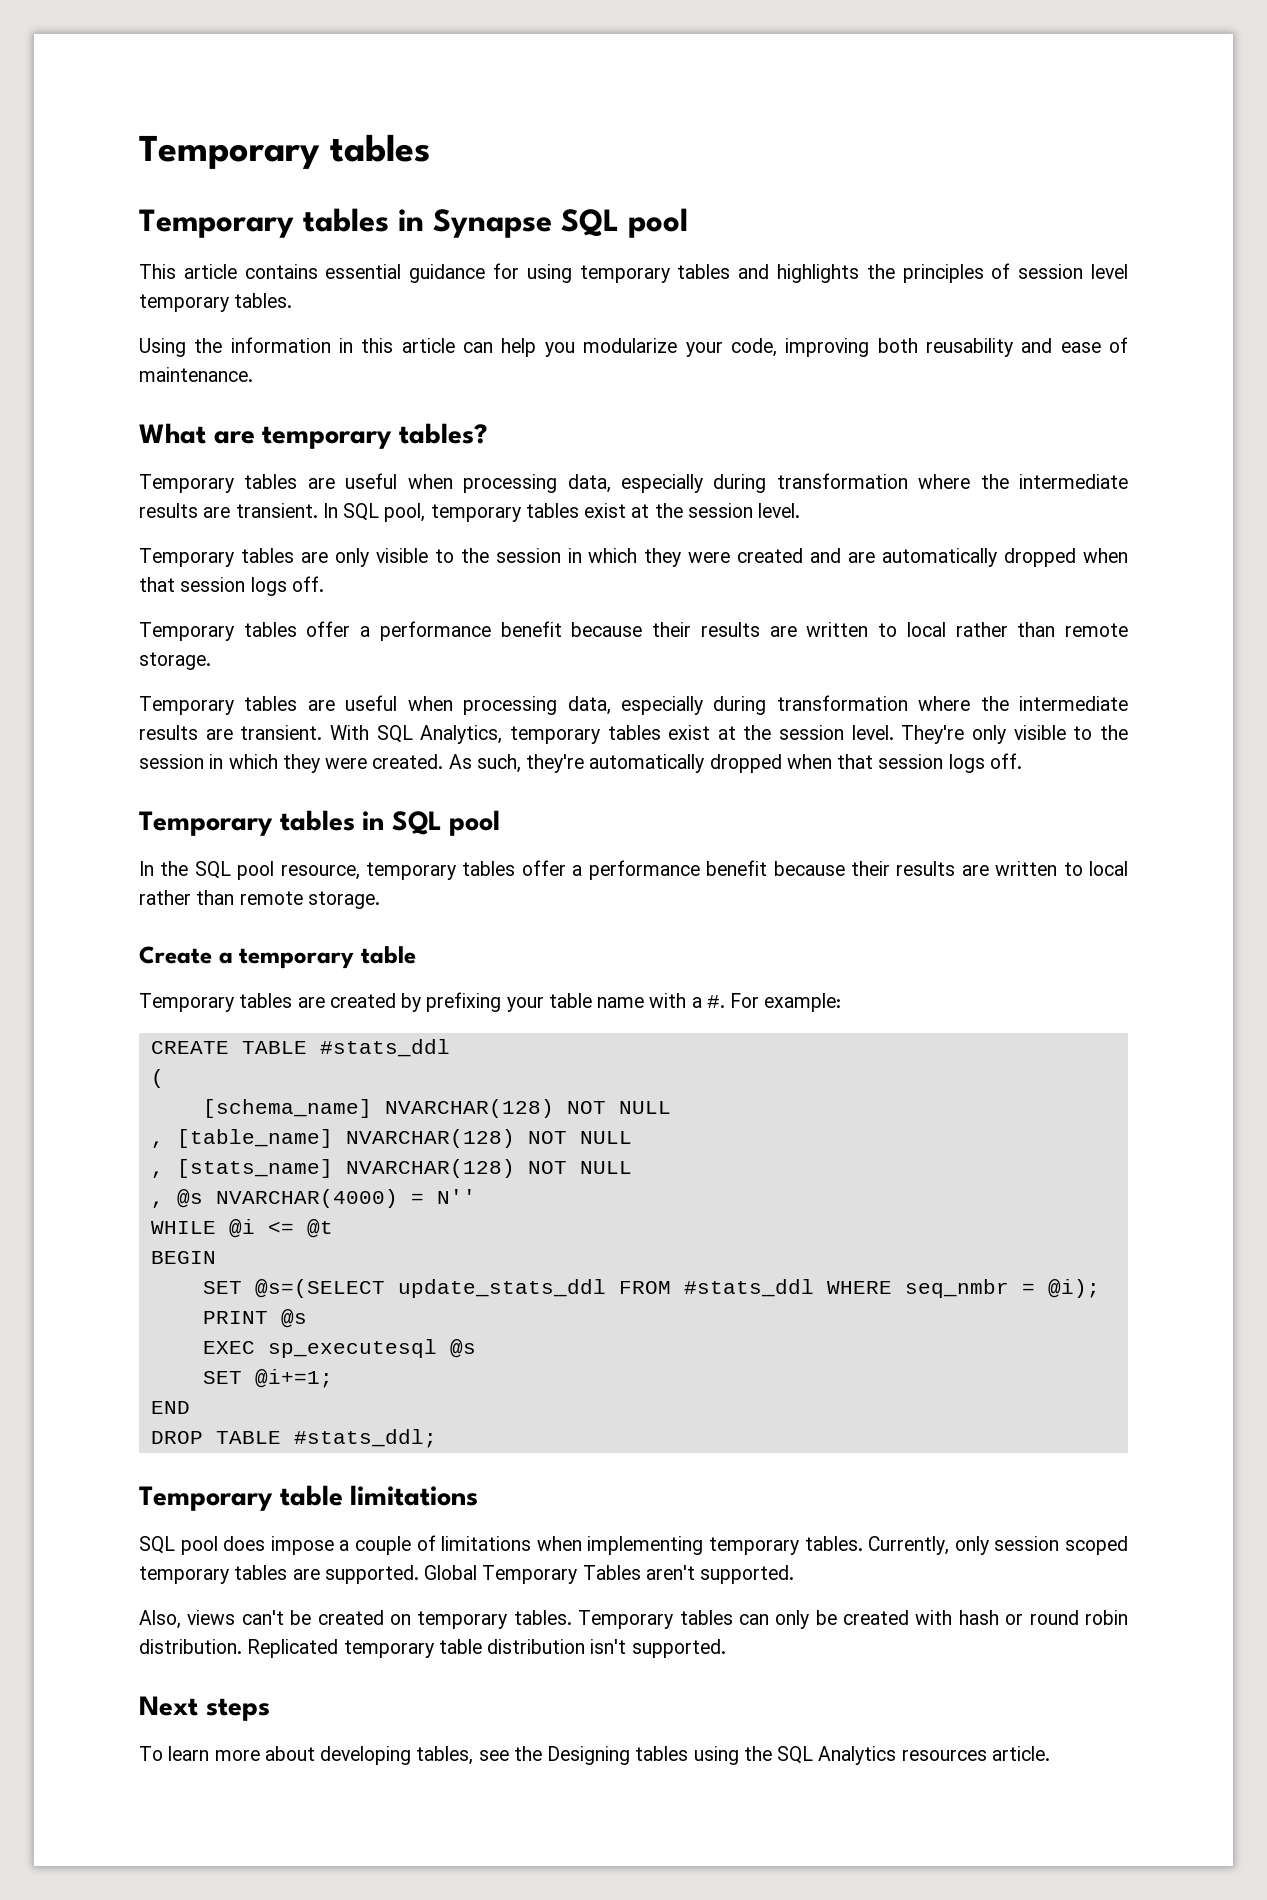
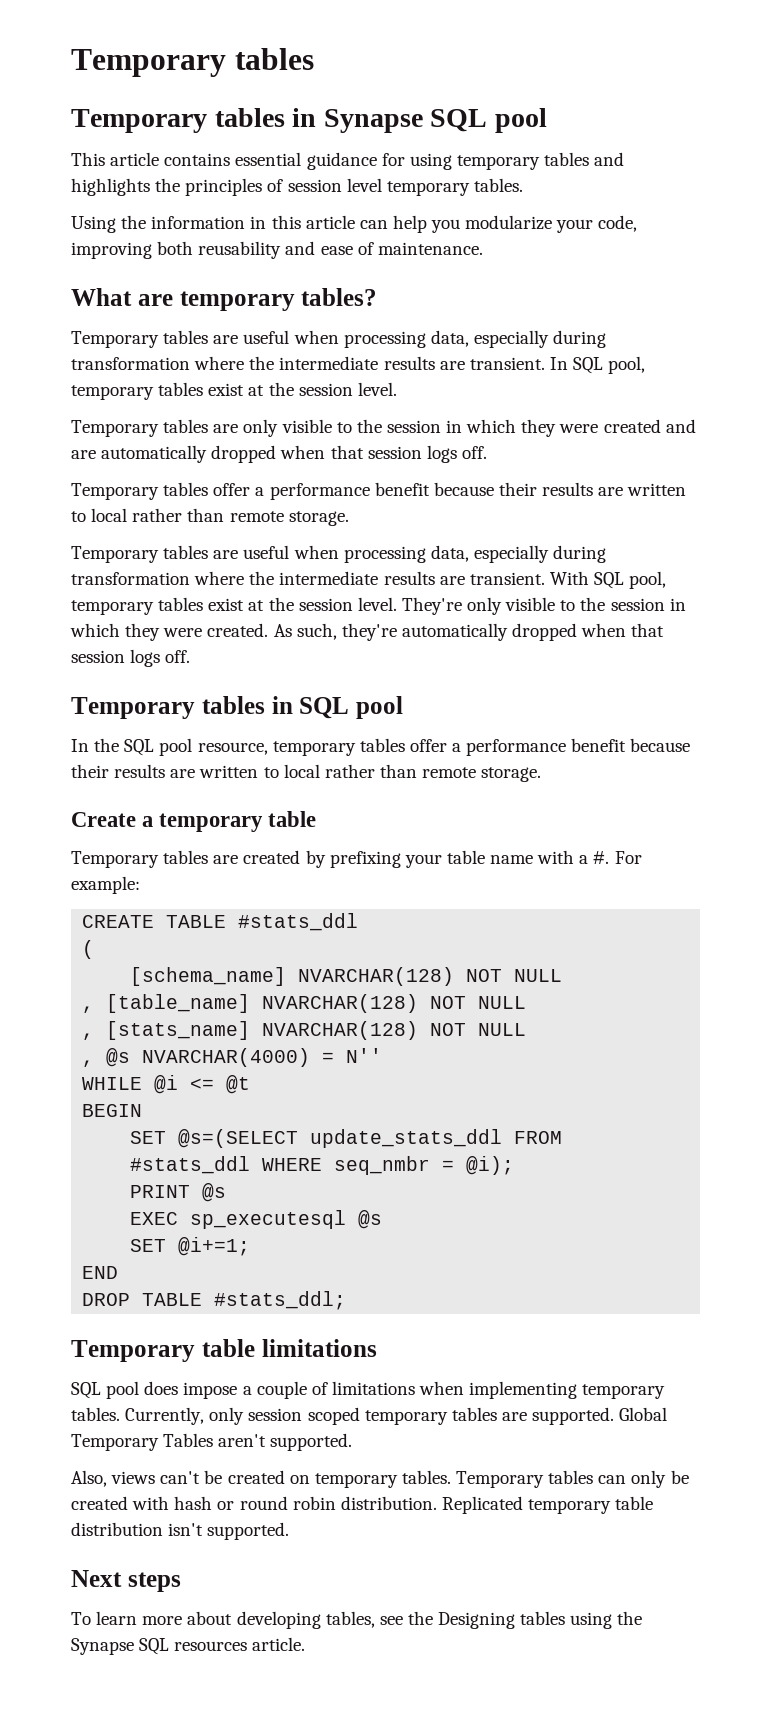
[420,725,503,744] Analytics, -> [629,571,667,589] pool,
[777,1746,897,1765] SQL Analytics -> [71,1638,170,1655] Synapse SQL

